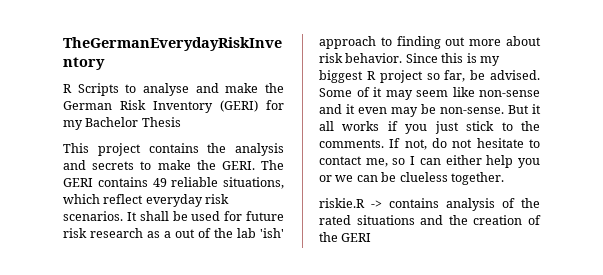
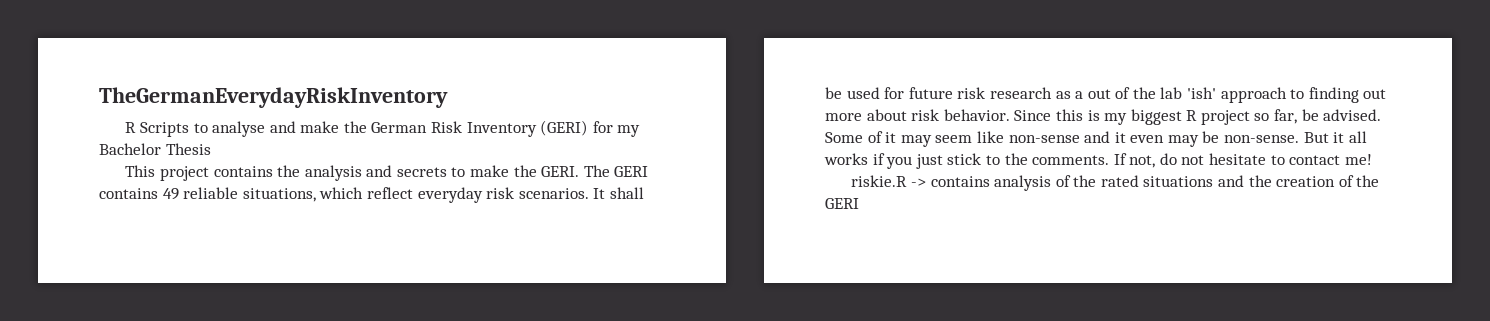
[365,155,540,168] [319,172,504,185] me, so I can either help you or we can be clueless together. -> [1344,154,1372,165] me!

